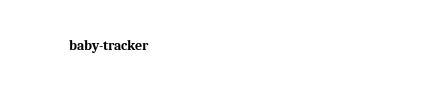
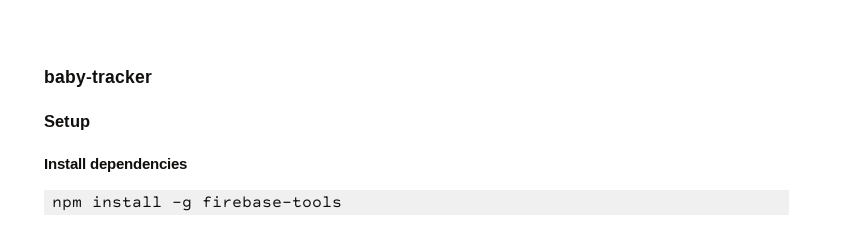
(149, 46) none -> [44,115,90,130] [44,158,188,172] [52,196,343,211] // Setup // Install dependencies // npm install -g firebase-tools

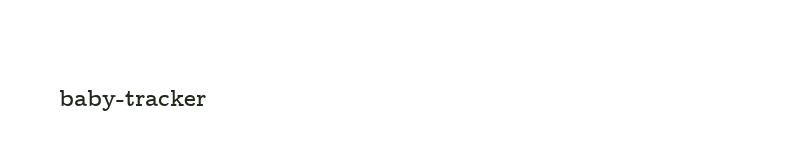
[44,115,90,130] [44,158,188,172] [52,196,343,211] // Setup // Install dependencies // npm install -g firebase-tools -> (206, 100) none

